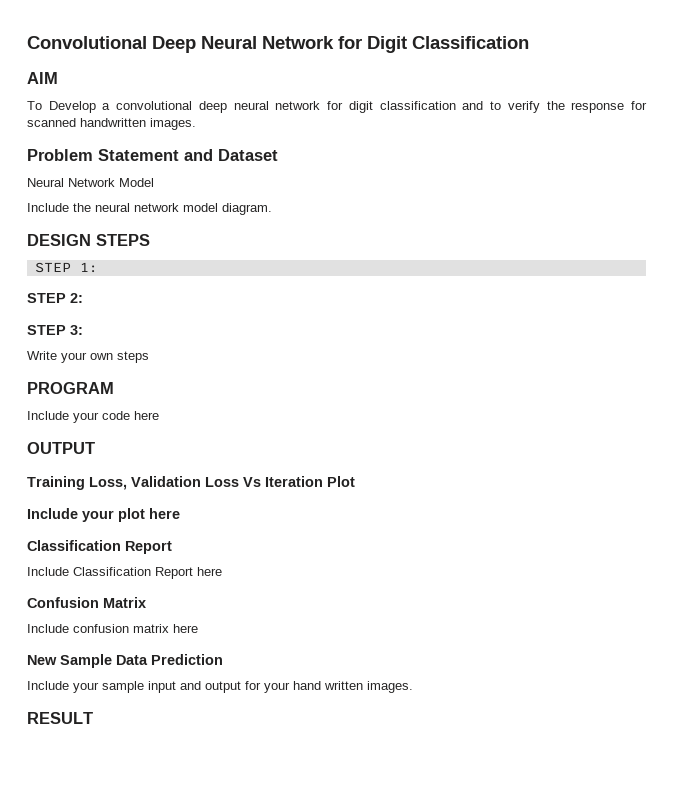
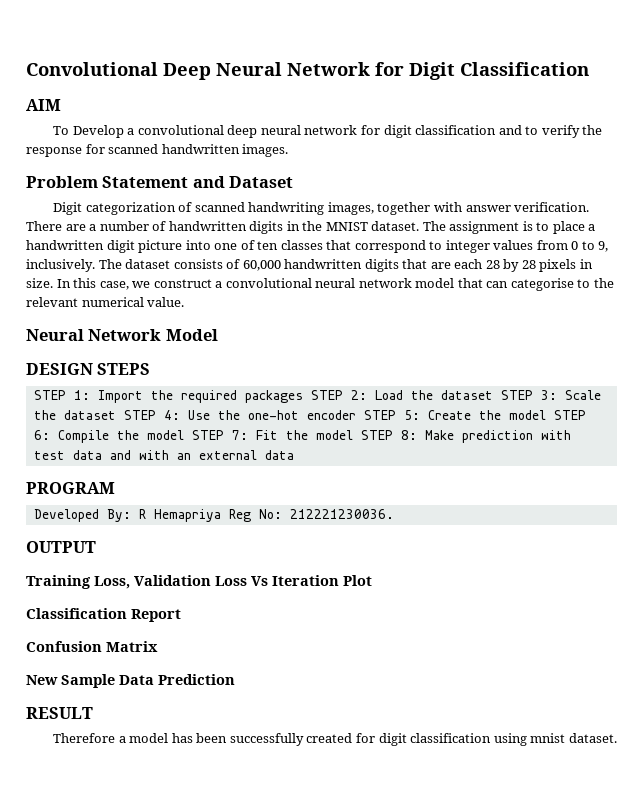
[27,178,154,187] [27,203,272,215] Neural Network Model // Include the neural network model diagram. -> [53,202,590,215] [26,221,596,234] [26,240,609,253] [26,259,593,272] [26,278,614,291] [26,297,185,307] [26,329,218,341] Digit categorization of scanned handwriting images, together with answer verification. There are a number of handwritten digits in the MNIST dataset. The assignment is to place a handwritten digit picture into one of ten classes that correspond to integer values from 0 to 9, inclusively. The dataset consists of 60,000 handwritten digits that are each 28 by 28 pixels in size. In this case, we construct a convolutional neural network model that can categorise to the relevant numerical value. // Neural Network Model
(98, 267) // -> [97,390,303,403] Import the required packages
(83, 298) // -> [374,390,493,400] Load the dataset
[27,351,149,363] [27,382,114,394] [27,411,159,423] // Write your own steps // PROGRAM // Include your code here -> [564,390,601,400] [33,410,586,420] [33,430,571,443] [33,450,294,460] [26,482,115,494] [33,509,394,522] Scale the dataset STEP 4: Use the one-hot encoder STEP 5: Create the model STEP 6: Compile the model STEP 7: Fit the model STEP 8: Make prediction with test data and with an external data // PROGRAM // Developed By: R Hemapriya Reg No: 212221230036.
[27,508,180,522] [27,540,172,554] [27,567,222,579] [27,597,146,608] [27,624,198,633] [27,654,223,668] [27,681,413,693] [27,712,93,724] Include your plot here // Classification Report // Include Classification Report here // Confusion Matrix // Include confusion matrix here // New Sample Data Prediction // Include your sample input and output for your hand written images. // RESULT -> [26,608,181,622] [26,641,158,652] [26,674,235,688] [26,707,93,719] [53,733,617,746] Classification Report // Confusion Matrix // New Sample Data Prediction // RESULT // Therefore a model has been successfully created for digit classification using mnist dataset.

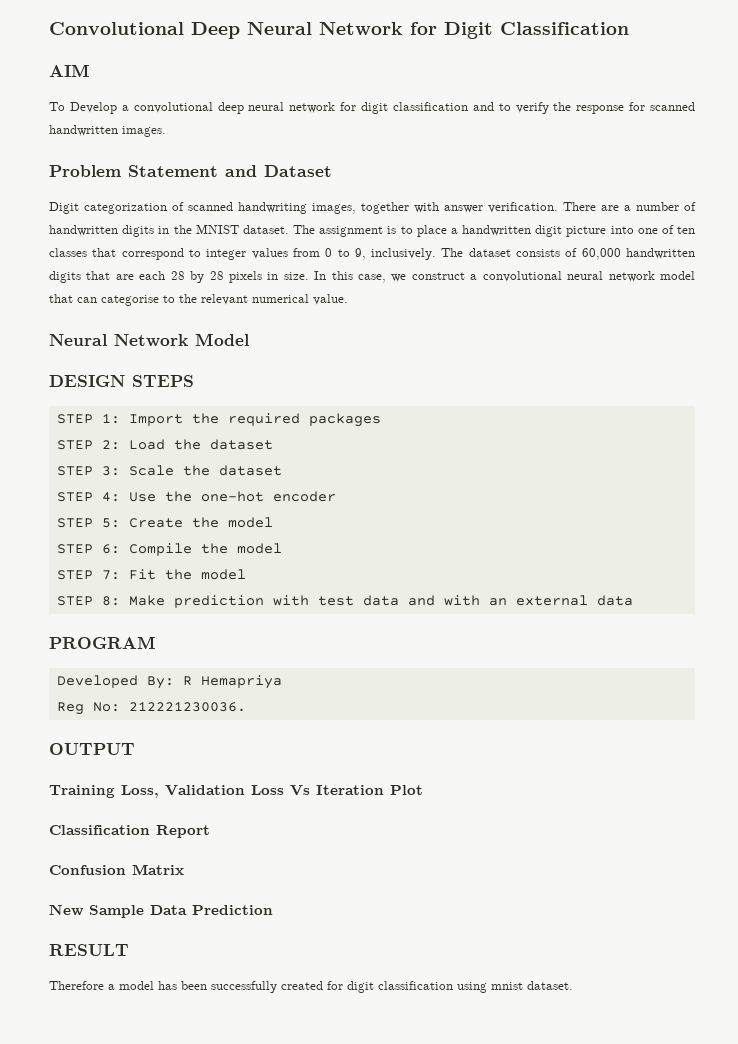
(303, 396) none -> (381, 420) //
(493, 395) none -> (273, 444) //
(116, 415) none -> (282, 470) //
(356, 415) none -> (336, 496) //
(546, 415) none -> (273, 522) //
(184, 435) none -> (282, 548) //
(353, 435) none -> (246, 574) //
(221, 515) none -> (282, 682) //

